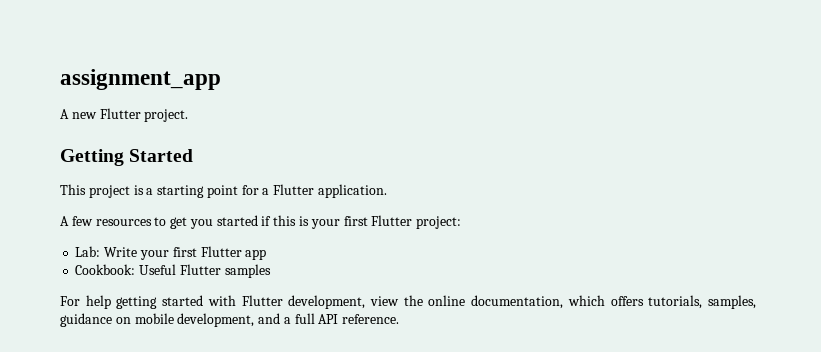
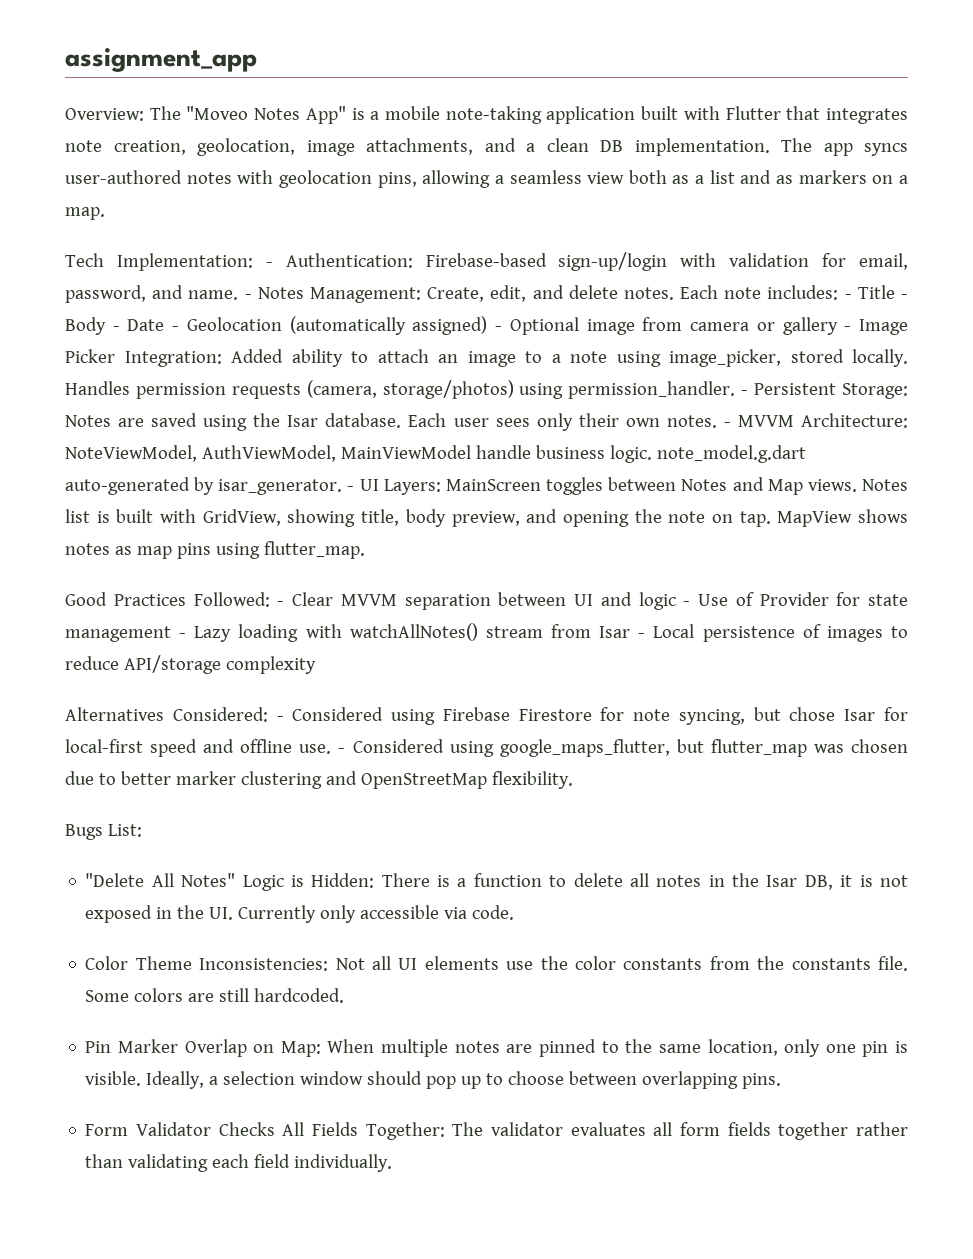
[60,108,189,122] [60,149,194,166] [60,184,388,198] [60,215,462,229] [75,246,267,260] [75,264,271,278] [60,295,756,309] [60,313,400,327] A new Flutter project. // Getting Started // This project is a starting point for a Flutter application. // A few resources to get you started if this is your first Flutter project: // Lab: Write your first Flutter app // Cookbook: Useful Flutter samples // For help getting started with Flutter development, view the online documentation, which offers tutorials, samples, guidance on mobile development, and a full API reference. -> [65,106,908,124] [65,138,908,156] [65,170,908,188] [65,207,105,220] [65,252,909,271] [65,285,908,303] [65,316,909,335] [65,349,908,367] [65,380,908,399] [65,413,908,431] [65,445,806,463] [65,477,909,495] [65,509,908,527] [65,541,365,559] [65,592,908,610] [65,623,908,642] [65,655,316,674] [65,707,908,725] [65,739,908,757] [65,771,573,789] [65,824,142,840] [85,873,909,891] [85,905,515,923] [85,956,908,971] [85,988,345,1003] [85,1039,908,1057] [85,1071,782,1089] [85,1122,908,1140] [85,1154,393,1172] Overview: The "Moveo Notes App" is a mobile note-taking application built with Flutter that integrates note creation, geolocation, image attachments, and a clean DB implementation. The app syncs user-authored notes with geolocation pins, allowing a seamless view both as a list and as markers on a map. // Tech Implementation: - Authentication: Firebase-based sign-up/login with validation for email, password, and name. - Notes Management: Create, edit, and delete notes. Each note includes: - Title - Body - Date - Geolocation (automatically assigned) - Optional image from camera or gallery - Image Picker Integration: Added ability to attach an image to a note using image_picker, stored locally. Handles permission requests (camera, storage/photos) using permission_handler. - Persistent Storage: Notes are saved using the Isar database. Each user sees only their own notes. - MVVM Architecture: NoteViewModel, AuthViewModel, MainViewModel handle business logic. note_model.g.dart auto-generated by isar_generator. - UI Layers: MainScreen toggles between Notes and Map views. Notes list is built with GridView, showing title, body preview, and opening the note on tap. MapView shows notes as map pins using flutter_map. // Good Practices Followed: - Clear MVVM separation between UI and logic - Use of Provider for state management - Lazy loading with watchAllNotes() stream from Isar - Local persistence of images to reduce API/storage complexity // Alternatives Considered: - Considered using Firebase Firestore for note syncing, but chose Isar for local-first speed and offline use. - Considered using google_maps_flutter, but flutter_map was chosen due to better marker clustering and OpenStreetMap flexibility. // Bugs List: // "Delete All Notes" Logic is Hidden: There is a function to delete all notes in the Isar DB, it is not exposed in the UI. Currently only accessible via code. // Color Theme Inconsistencies: Not all UI elements use the color constants from the constants file. Some colors are still hardcoded. // Pin Marker Overlap on Map: When multiple notes are pinned to the same location, only one pin is visible. Ideally, a selection window should pop up to choose between overlapping pins. // Form Validator Checks All Fields Together: The validator evaluates all form fields together rather than validating each field individually.

